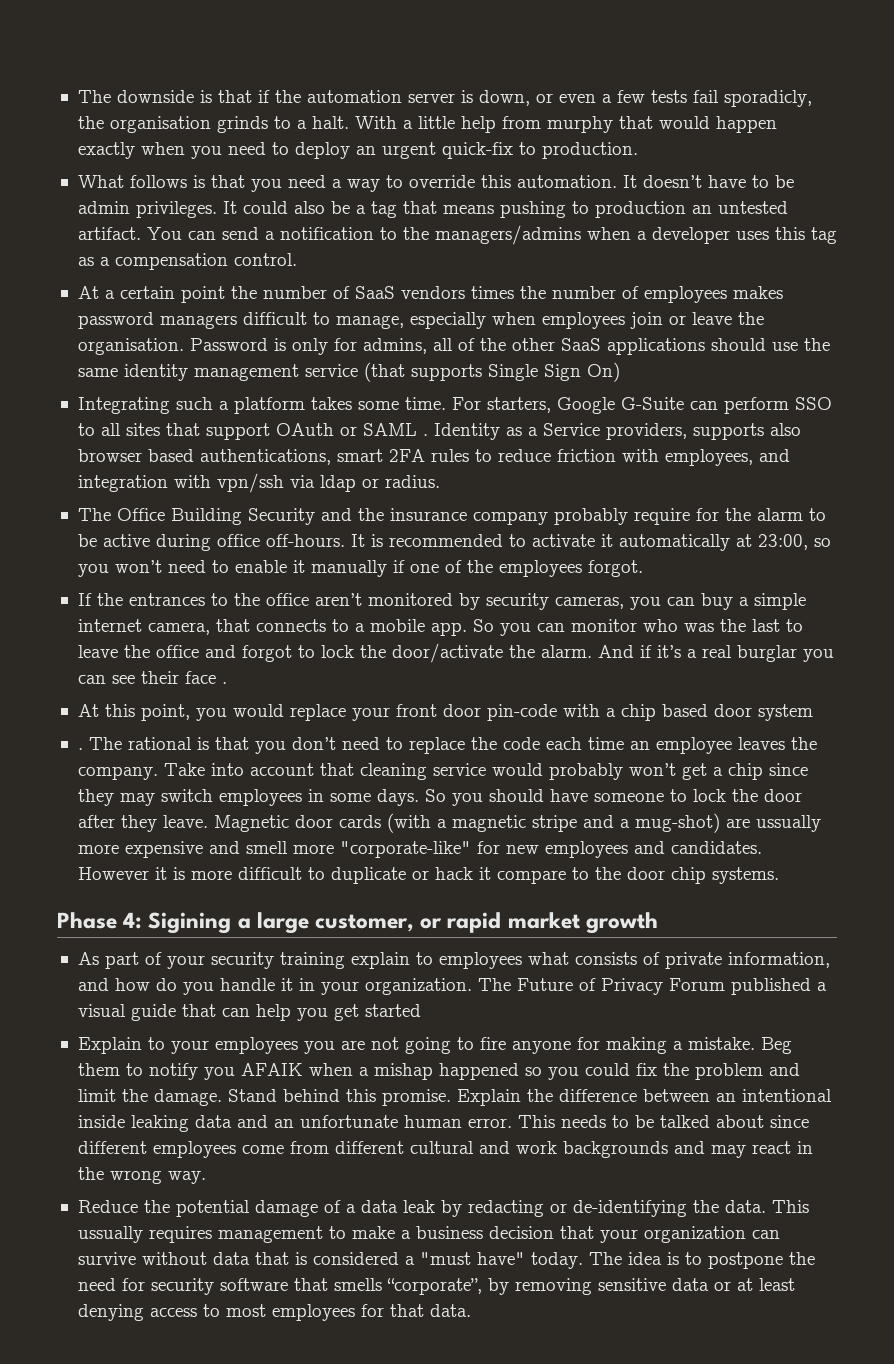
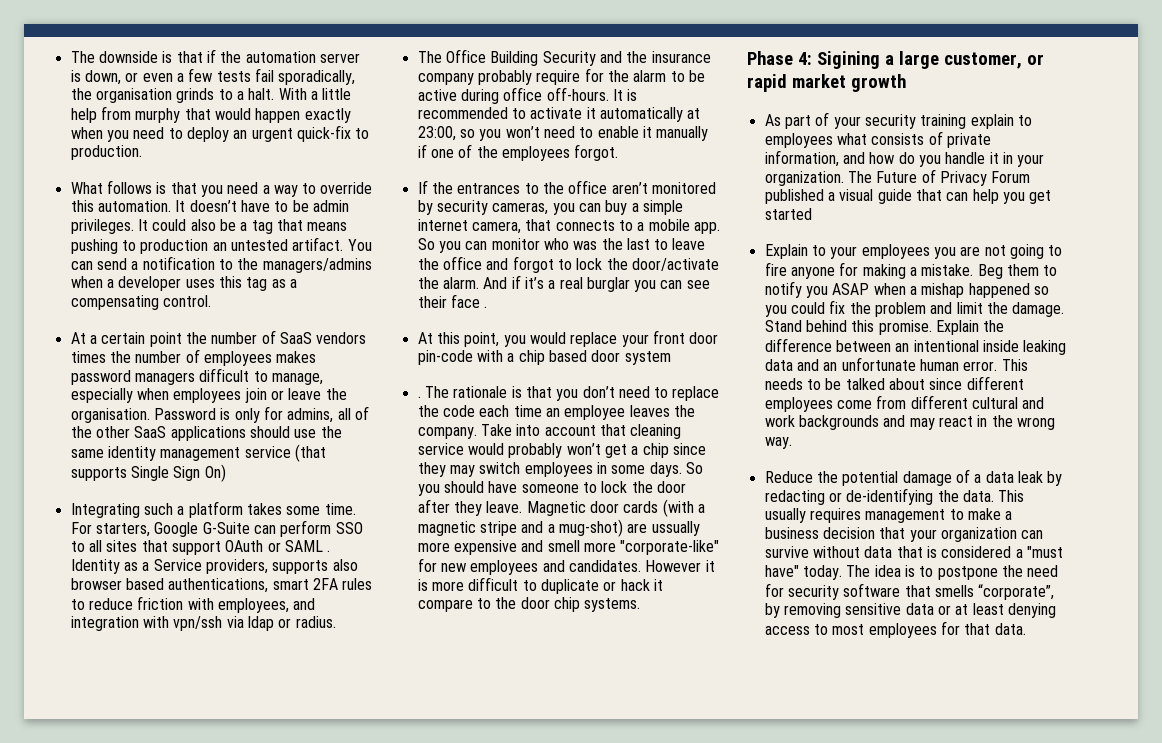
[723,90,812,107] sporadicly, -> [278,70,356,85] sporadically,
[114,253,228,270] compensation -> [70,295,159,310] compensating
[127,737,192,750] rational -> [453,386,508,398] rationale
[240,1063,303,1076] AFAIK -> [832,283,870,295] ASAP
[77,1226,143,1243] ussually -> [764,508,806,523] usually

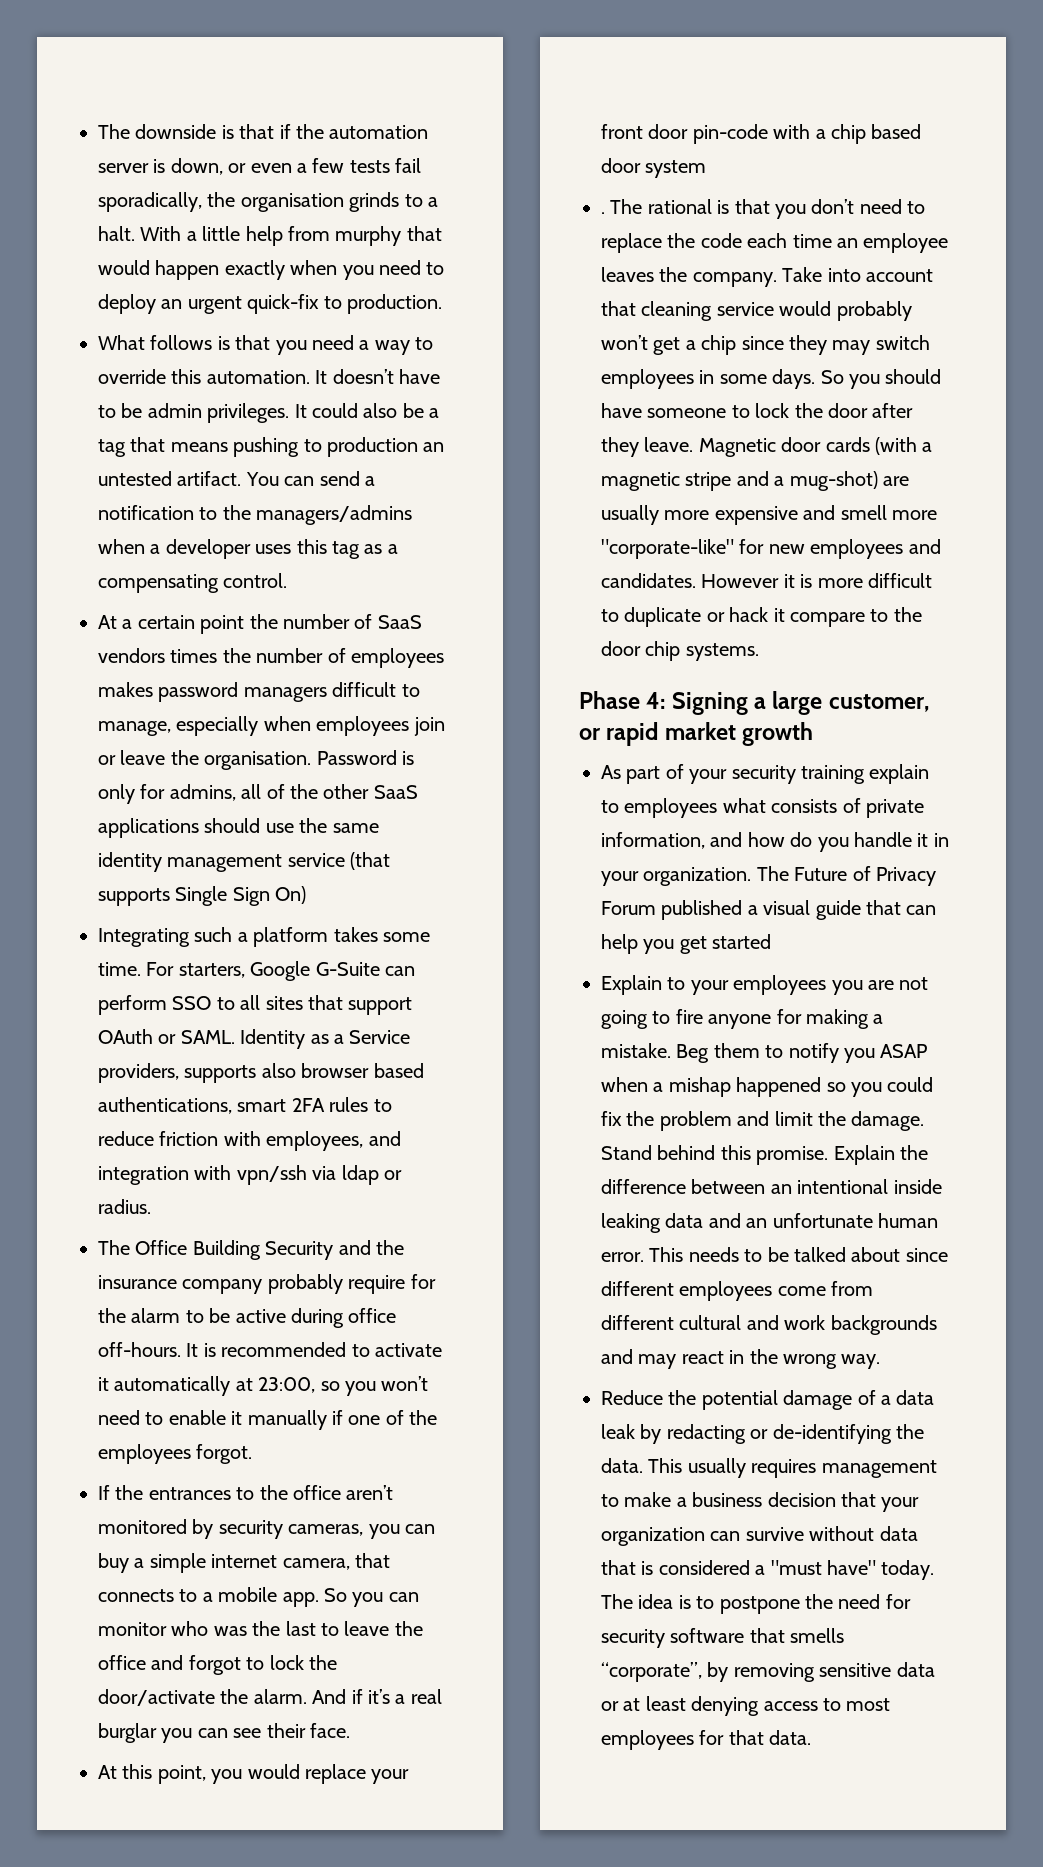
[284,540,331,552] SAML . -> [180,1030,235,1044] SAML.
[450,294,488,308] face . -> [310,1723,350,1738] face.
[453,386,508,398] rationale -> [647,199,712,214] rational
[651,521,700,536] ussually -> [601,505,659,525] usually
[816,51,880,69] Sigining -> [671,692,748,715] Signing

